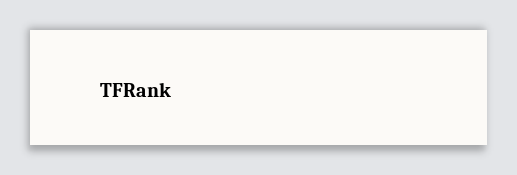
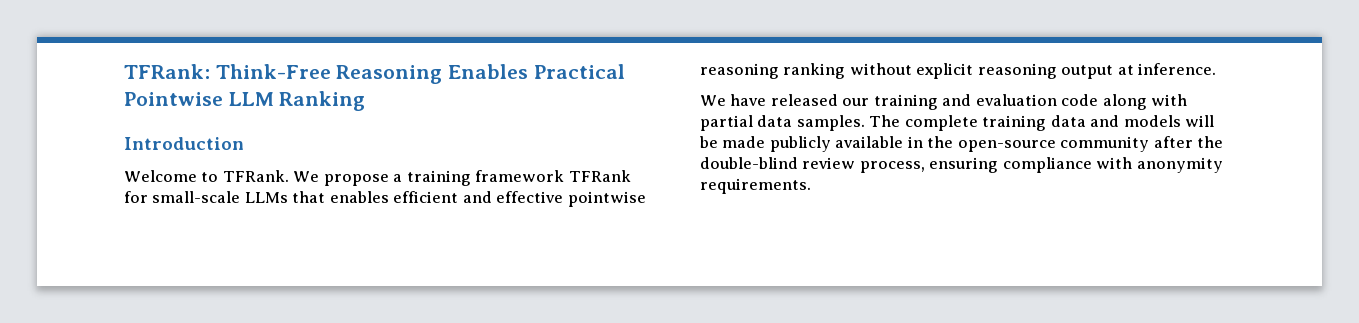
[100,82,171,97] TFRank -> [124,64,625,84] [124,91,366,111] [124,137,244,150] [124,170,631,186] [124,191,646,207] [700,63,1217,79] [700,94,1188,110] [700,115,1215,131] [699,136,1224,152] [700,157,1223,173] [700,178,811,194] TFRank: Think-Free Reasoning Enables Practical Pointwise LLM Ranking // Introduction // Welcome to TFRank. We propose a training framework TFRank for small-scale LLMs that enables efficient and effective pointwise reasoning ranking without explicit reasoning output at inference. // We have released our training and evaluation code along with partial data samples. The complete training data and models will be made publicly available in the open-source community after the double-blind review process, ensuring compliance with anonymity requirements.

